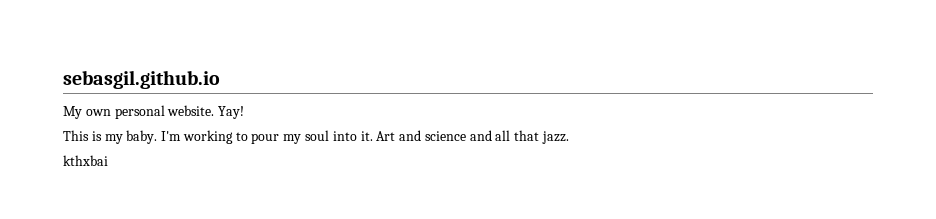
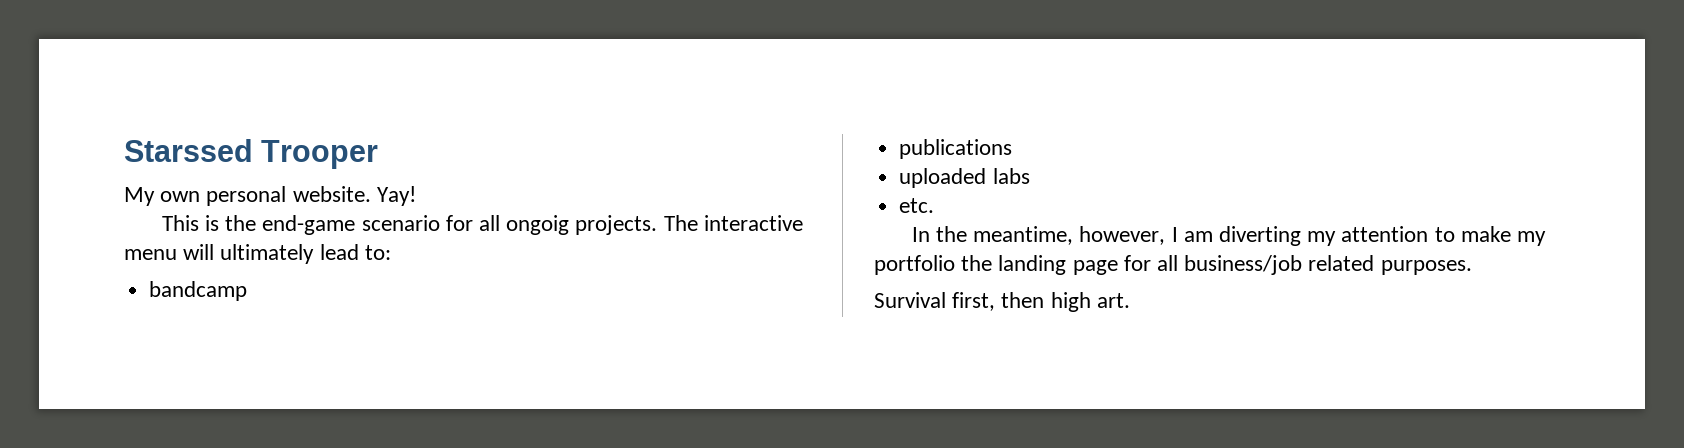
[63,70,220,89] sebasgil.github.io -> [124,139,379,169] Starssed Trooper
[104,130,570,144] [63,155,108,166] my baby. I'm working to pour my soul into it. Art and science and all that jazz. // kthxbai -> [225,215,803,235] [124,244,391,264] [149,281,248,301] [899,139,1013,159] [899,168,1030,188] [899,198,935,213] [911,226,1546,246] [874,255,1472,275] [874,292,1130,312] the end-game scenario for all ongoig projects. The interactive menu will ultimately lead to: // bandcamp // publications // uploaded labs // etc. // In the meantime, however, I am diverting my attention to make my portfolio the landing page for all business/job related purposes. // Survival first, then high art.

